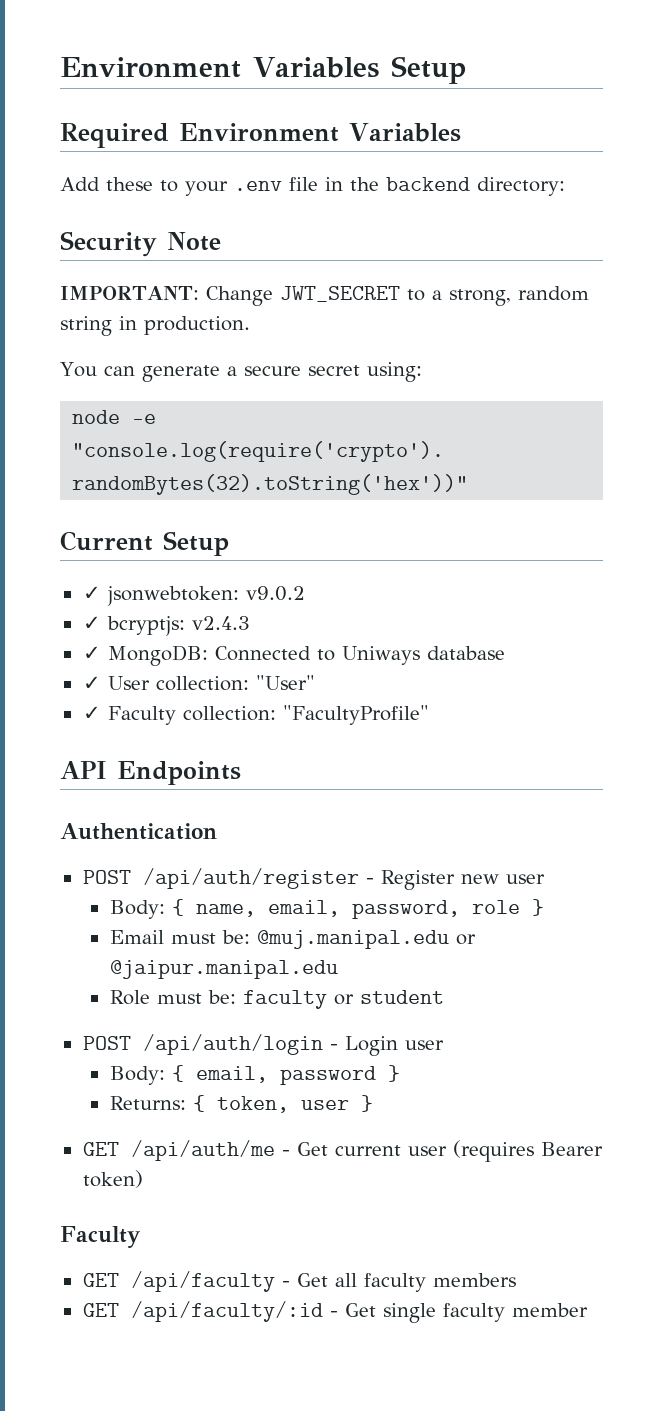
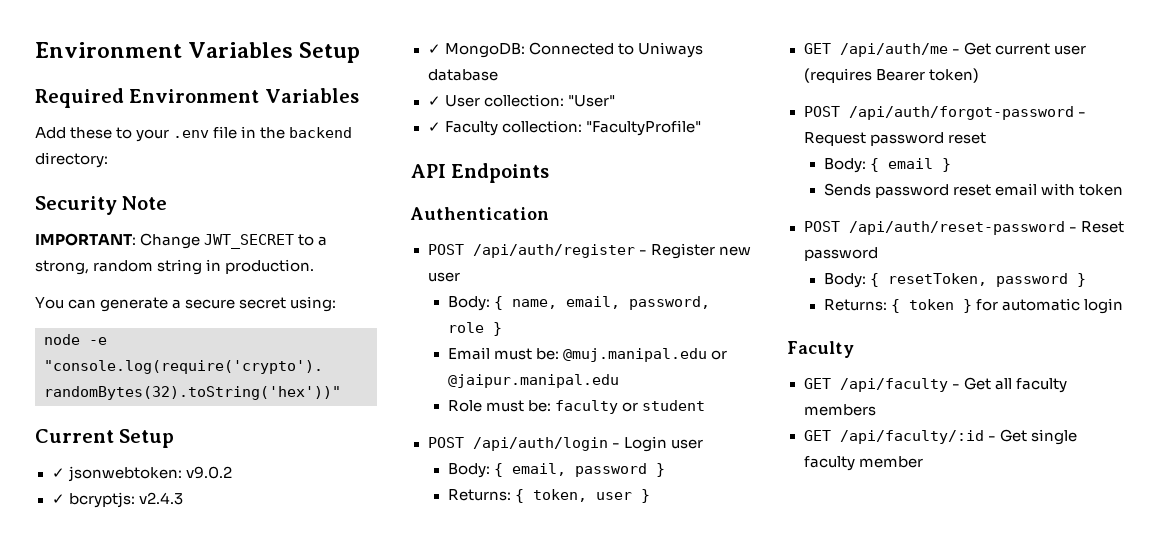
(143, 1179) none -> [803,106,1086,120] [803,132,986,146] [823,158,951,173] [823,183,1123,198] [803,221,1124,235] [803,247,878,261] [823,273,1086,288] [823,298,1123,314] // POST /api/auth/forgot-password - Request password reset // Body: { email } // Sends password reset email with token // POST /api/auth/reset-password - Reset password // Body: { resetToken, password } // Returns: { token } for automatic login

